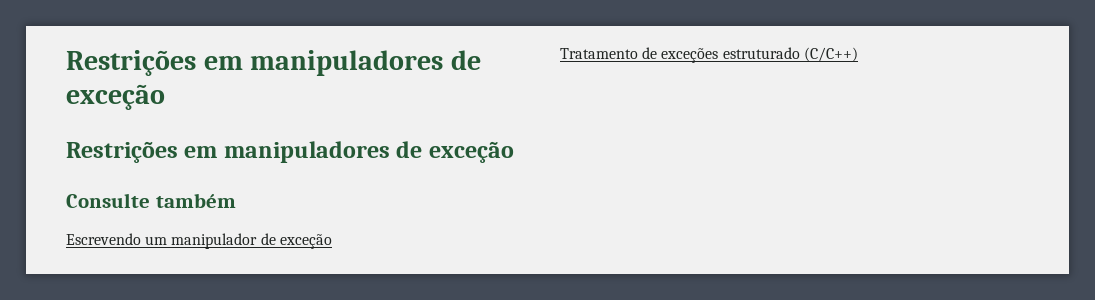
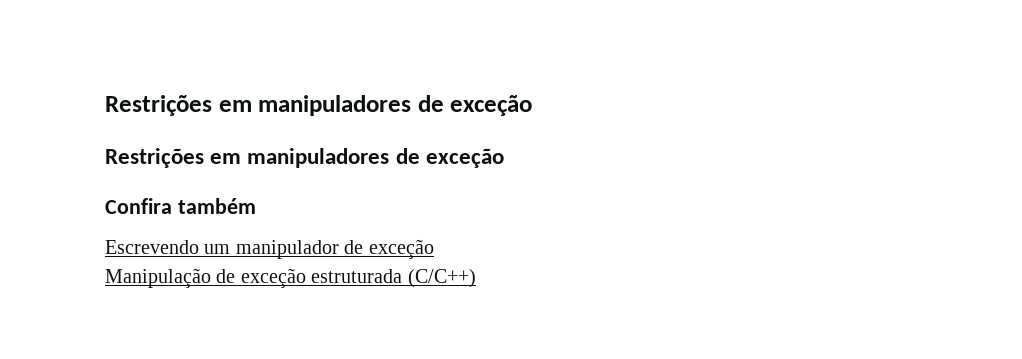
[66,193,150,208] Consulte -> [105,198,172,214] Confira
[560,47,800,63] Tratamento de exceções estruturado -> [105,268,403,288] Manipulação de exceção estruturada

